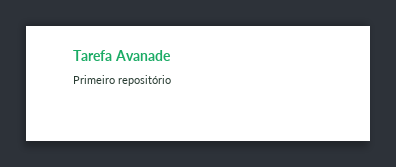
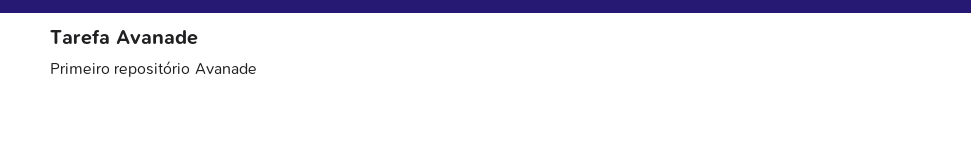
(171, 80) none -> [194,63,257,75] Avanade

